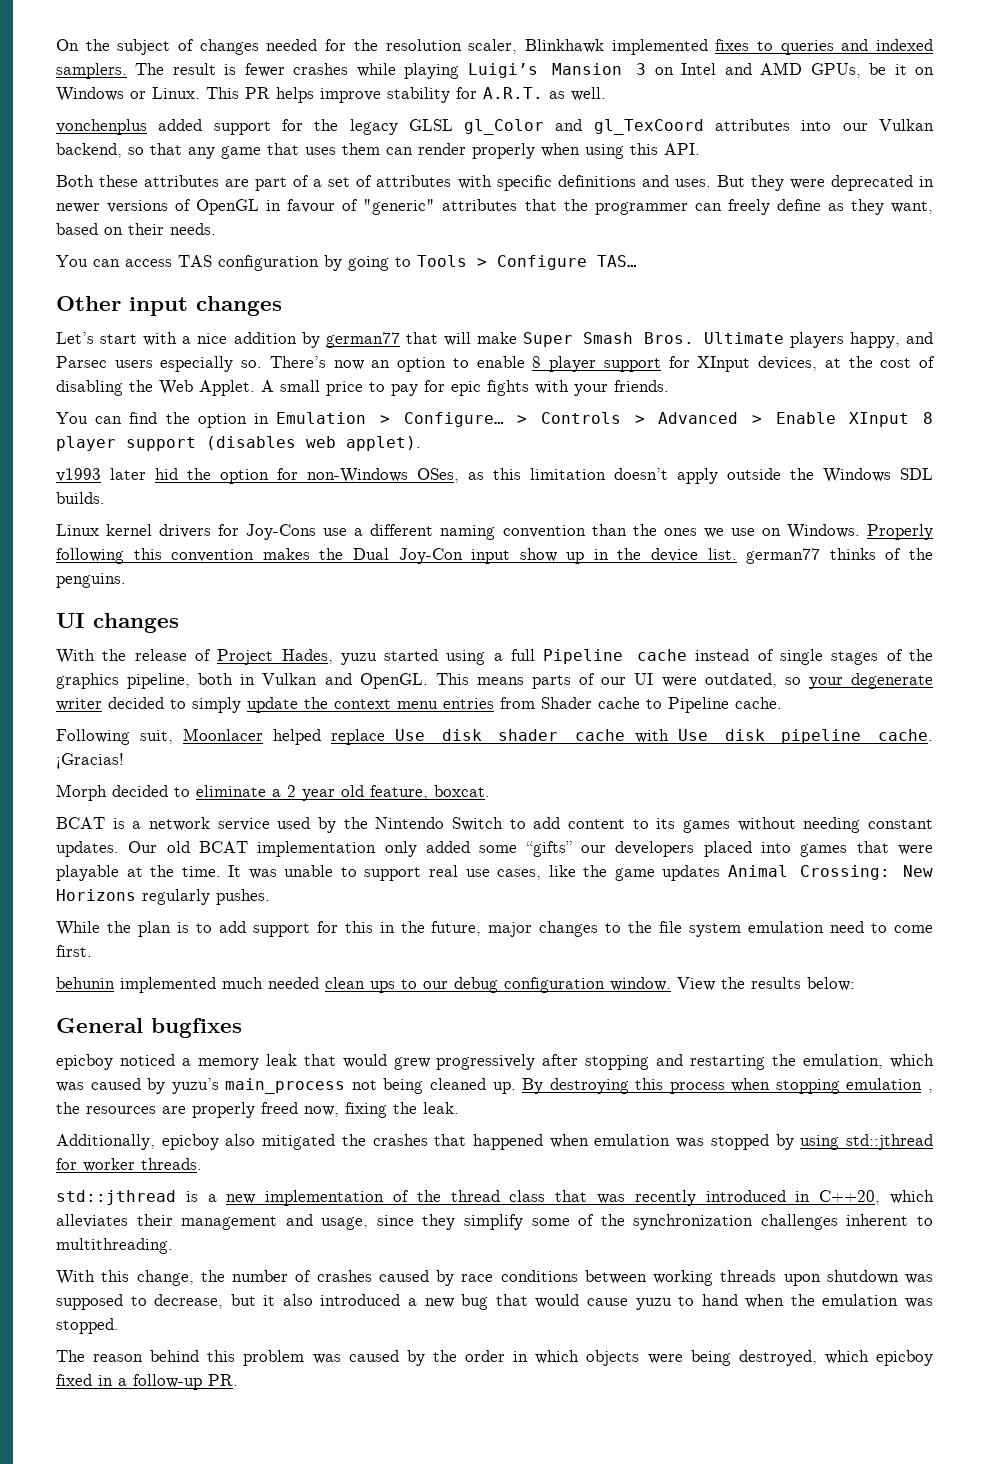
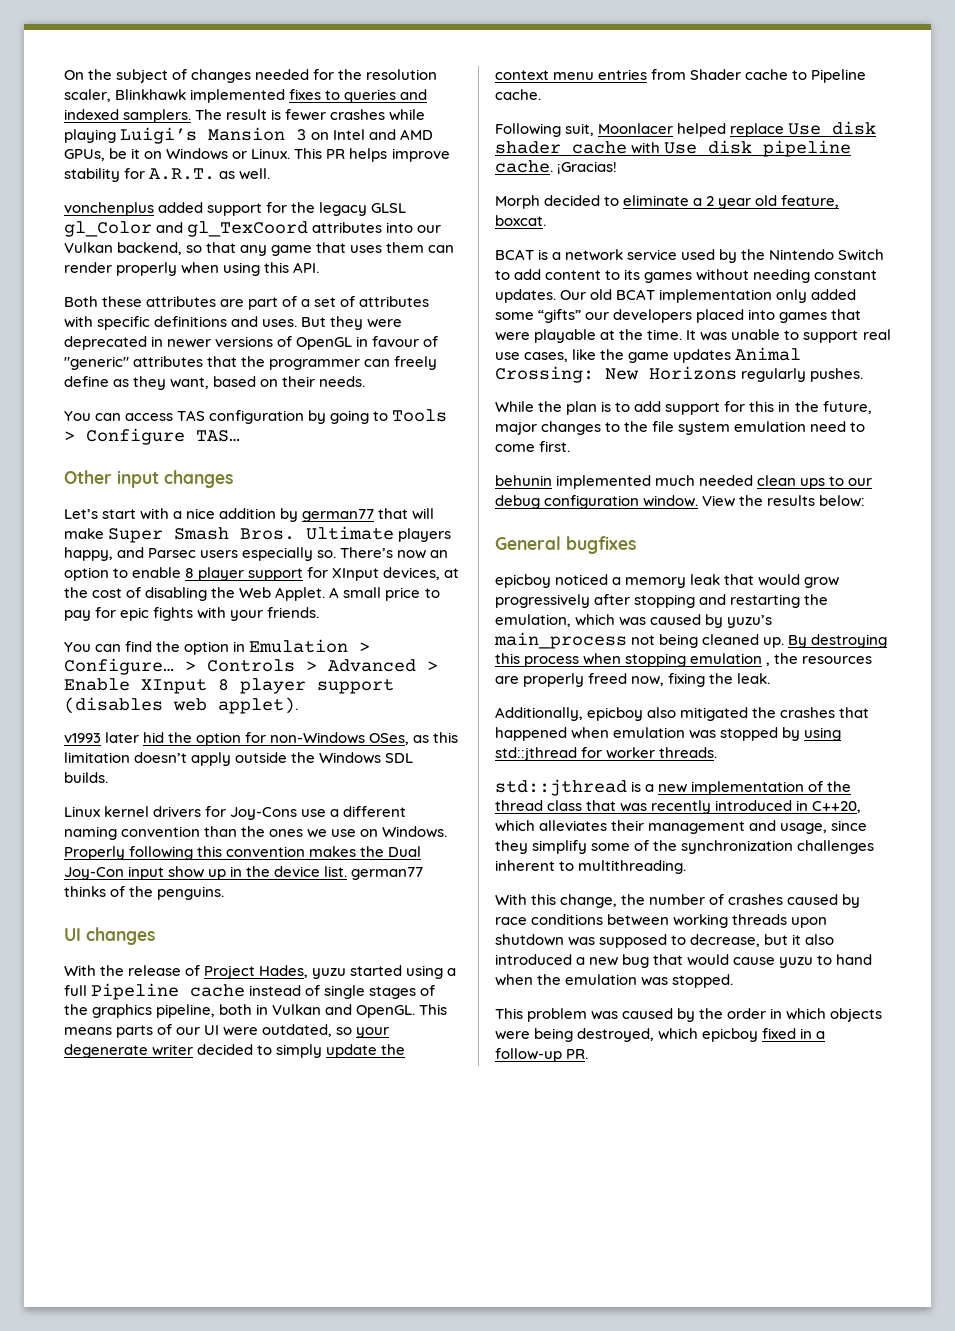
[393,1057,430,1070] grew -> [804,577,840,588] grow
[56,1350,236,1362] The reason behind this -> [495,1008,523,1019] This

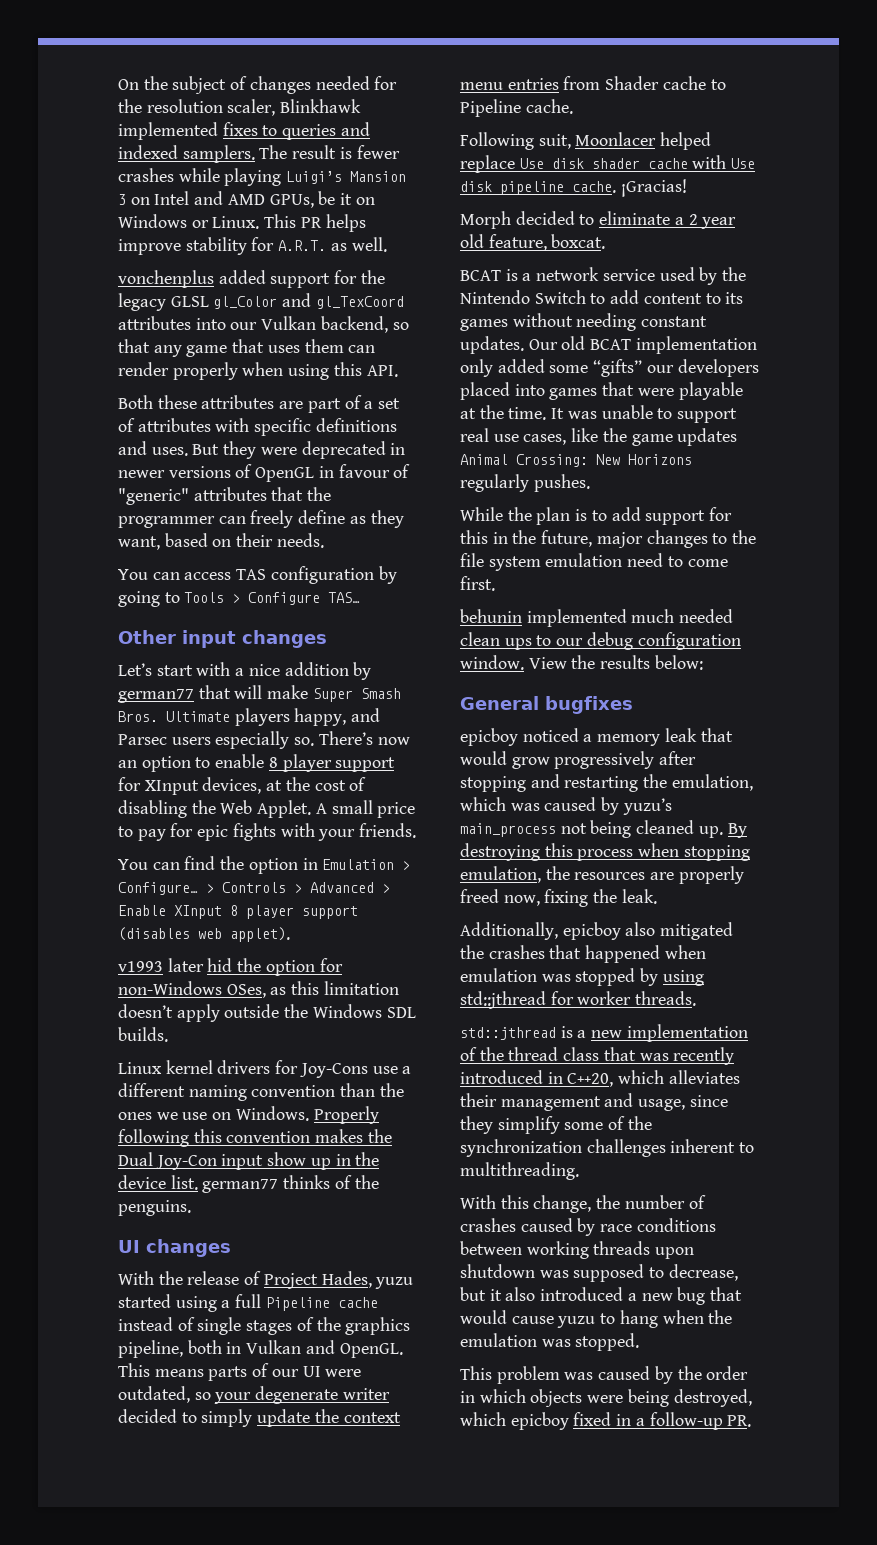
[690,653,771,666] emulation , -> [460,866,541,883] emulation,
[836,954,873,965] hand -> [619,1310,658,1328] hang

